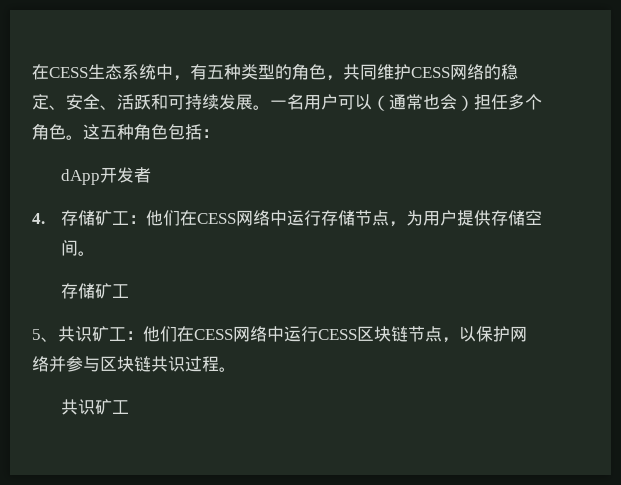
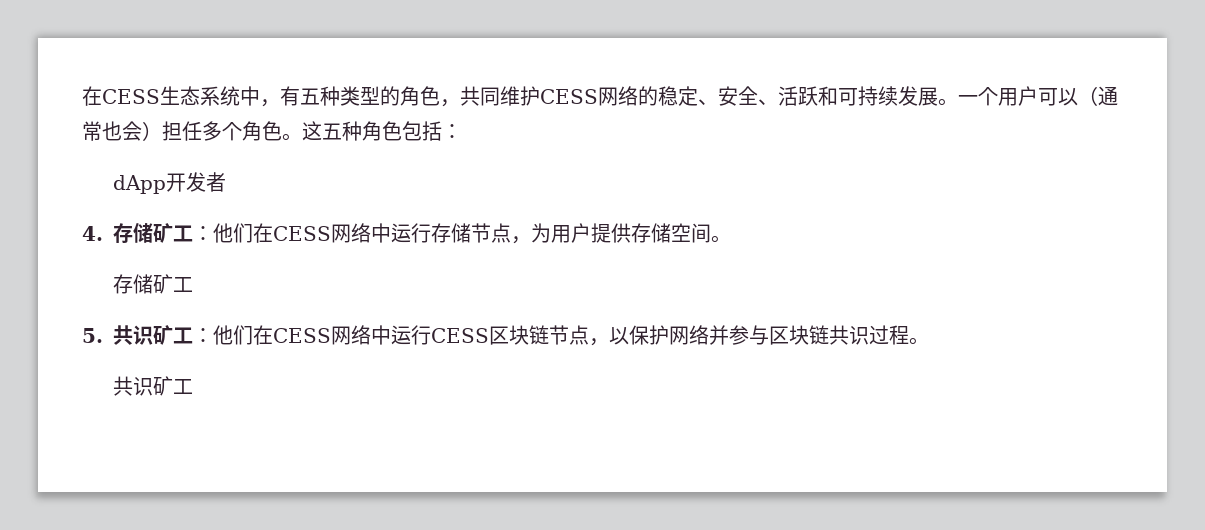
[287,94,304,110] 名 -> [978,87,998,106] 个
[32,329,58,342] 5、 -> [82,328,103,343] 5.

